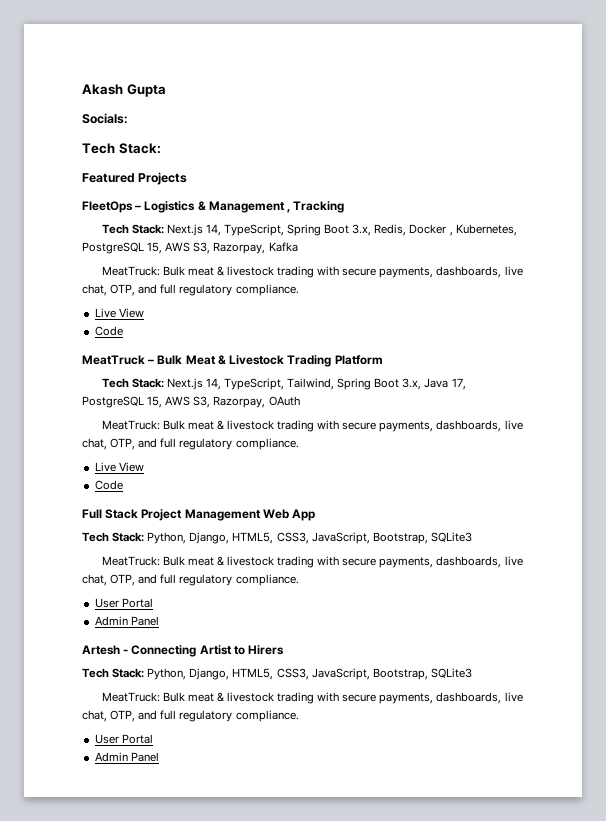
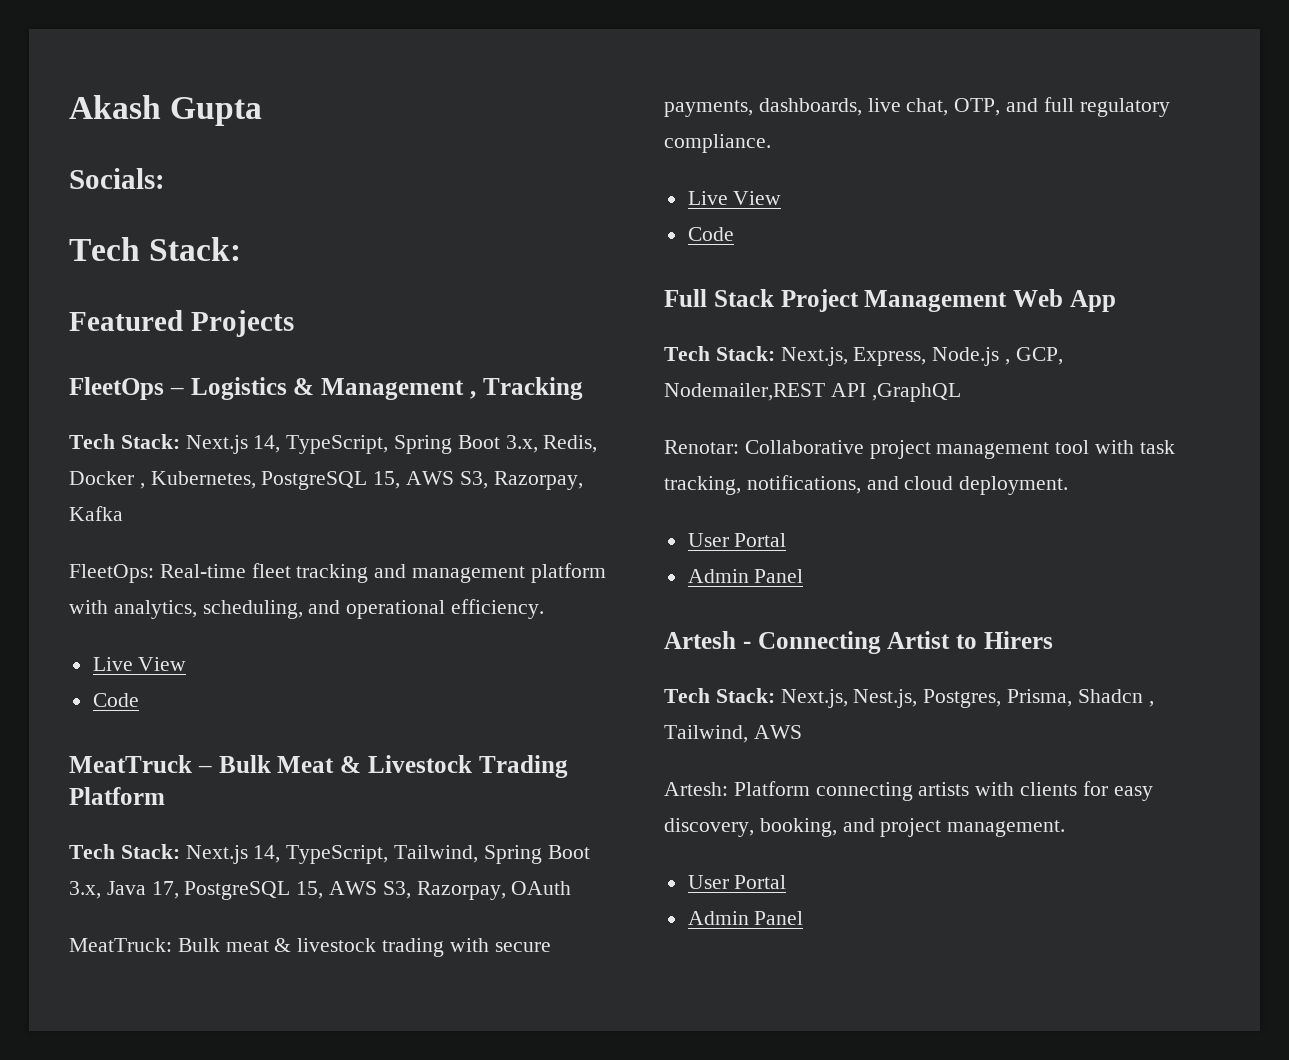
[101,266,523,278] [82,284,299,296] MeatTruck: Bulk meat & livestock trading with secure payments, dashboards, live chat, OTP, and full regulatory compliance. -> [69,563,606,583] [69,599,545,619] FleetOps: Real-time fleet tracking and management platform with analytics, scheduling, and operational efficiency.
[147,532,472,544] [101,556,523,568] [82,574,299,586] Python, Django, HTML5, CSS3, JavaScript, Bootstrap, SQLite3 // MeatTruck: Bulk meat & livestock trading with secure payments, dashboards, live chat, OTP, and full regulatory compliance. -> [780,347,1063,366] [664,383,961,402] [664,440,1175,459] [664,475,1069,495] Next.js, Express, Node.js , GCP, Nodemailer,REST API ,GraphQL // Renotar: Collaborative project management tool with task tracking, notifications, and cloud deployment.
[147,668,472,680] [101,692,523,704] [82,710,299,722] Python, Django, HTML5, CSS3, JavaScript, Bootstrap, SQLite3 // MeatTruck: Bulk meat & livestock trading with secure payments, dashboards, live chat, OTP, and full regulatory compliance. -> [780,689,1154,708] [664,725,802,743] [664,781,1153,801] [664,818,1066,837] Next.js, Nest.js, Postgres, Prisma, Shadcn , Tailwind, AWS // Artesh: Platform connecting artists with clients for easy discovery, booking, and project management.

